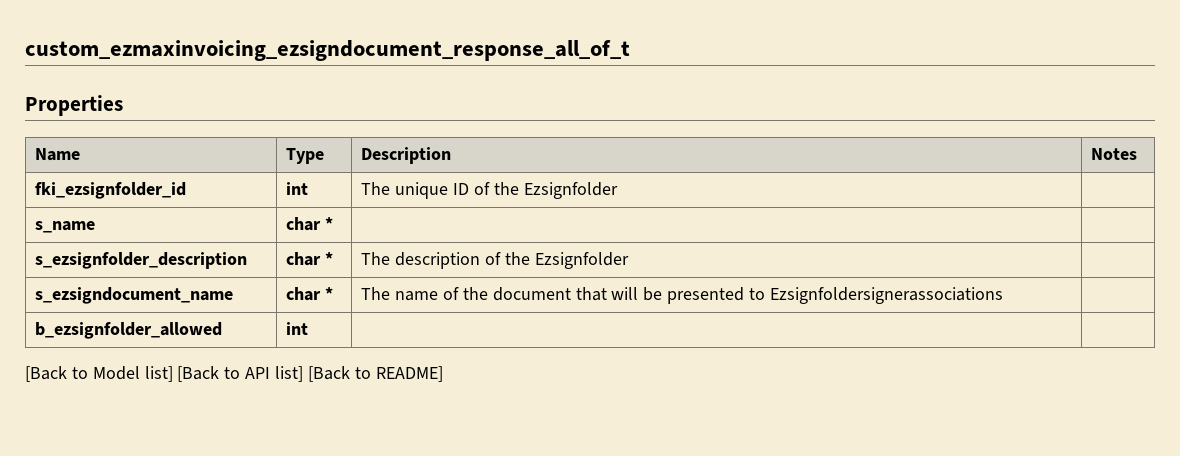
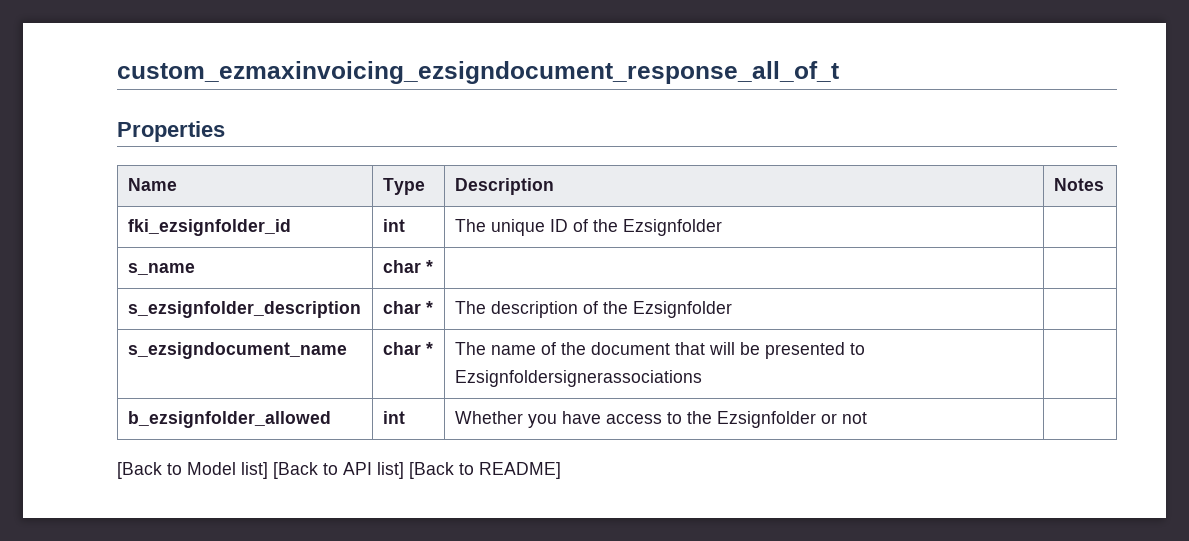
(309, 328) none -> [454,411,867,428] Whether you have access to the Ezsignfolder or not

